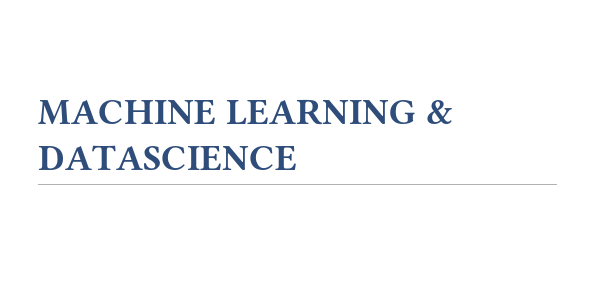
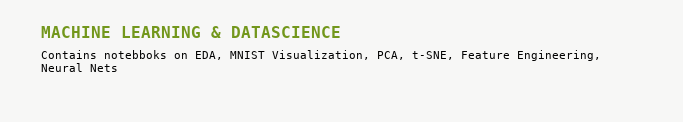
(297, 158) none -> [41,50,601,61] [41,63,118,72] // Contains notebboks on EDA, MNIST Visualization, PCA, t-SNE, Feature Engineering, Neural Nets

